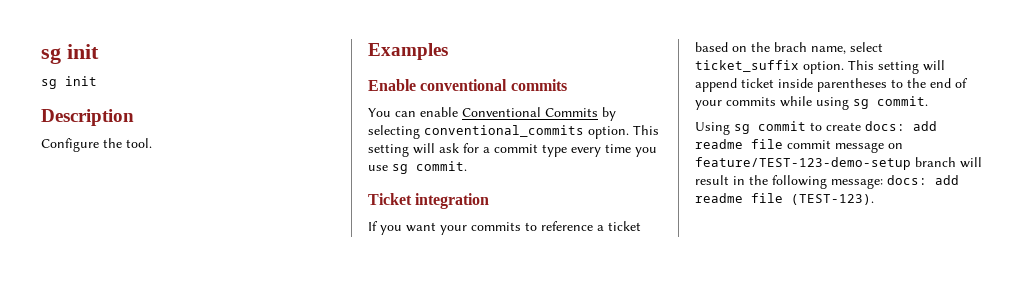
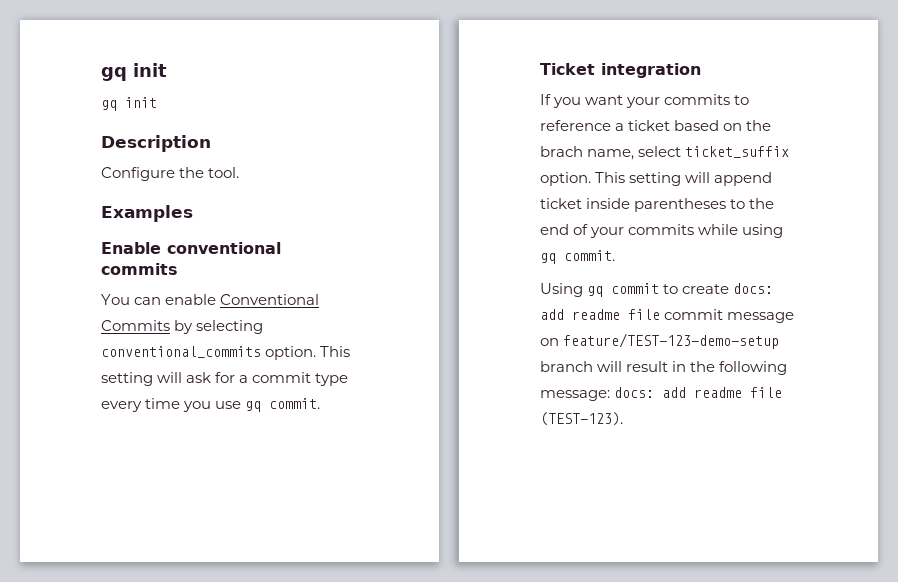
[41,44,99,64] [41,79,57,89] sg init // sg -> [101,63,167,81] [101,100,117,111] gq init // gq
[392,164,408,174] sg -> [245,401,262,412] gq
[853,99,869,109] sg -> [540,253,556,264] gq
[734,124,750,134] sg -> [587,286,604,297] gq

